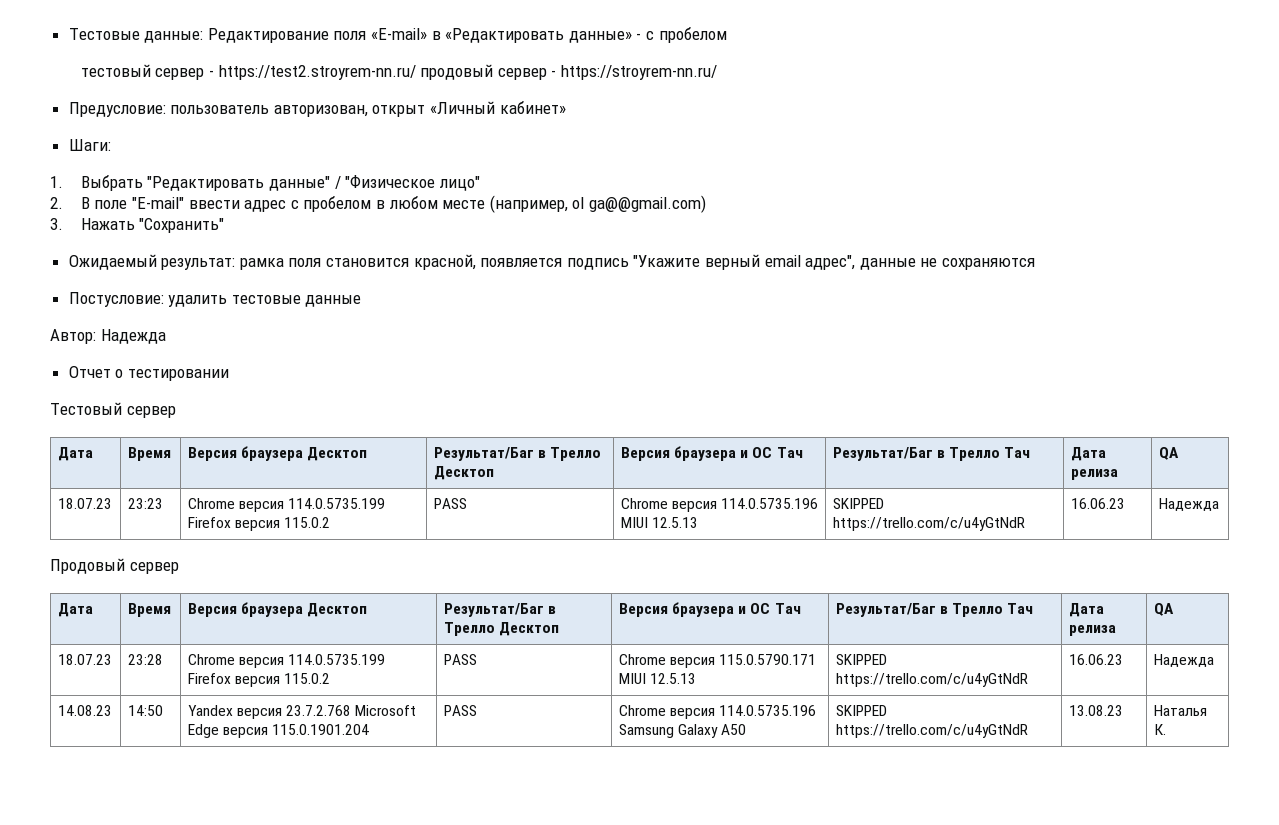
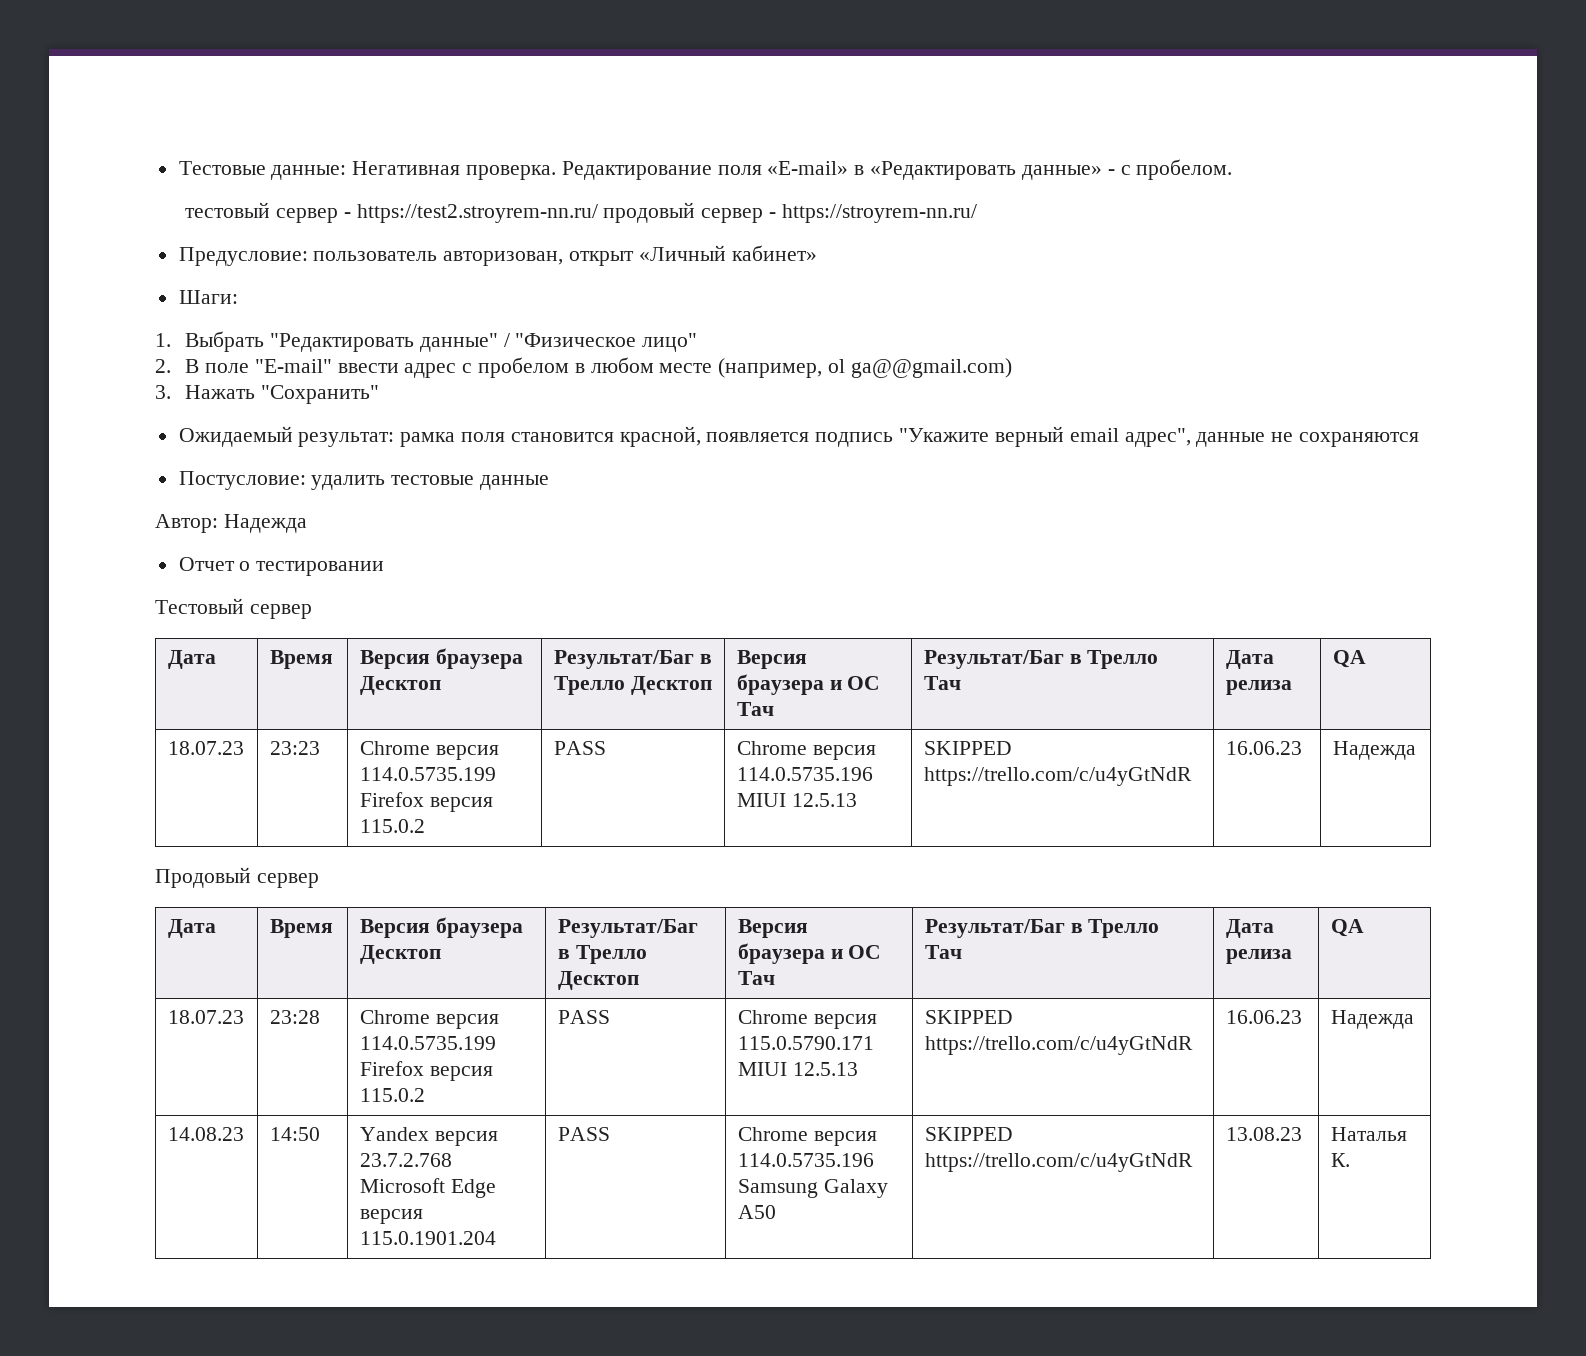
(204, 37) none -> [352,161,557,180] Негативная проверка.
[658,27,727,43] пробелом -> [1136,159,1233,180] пробелом.

